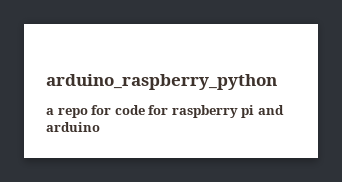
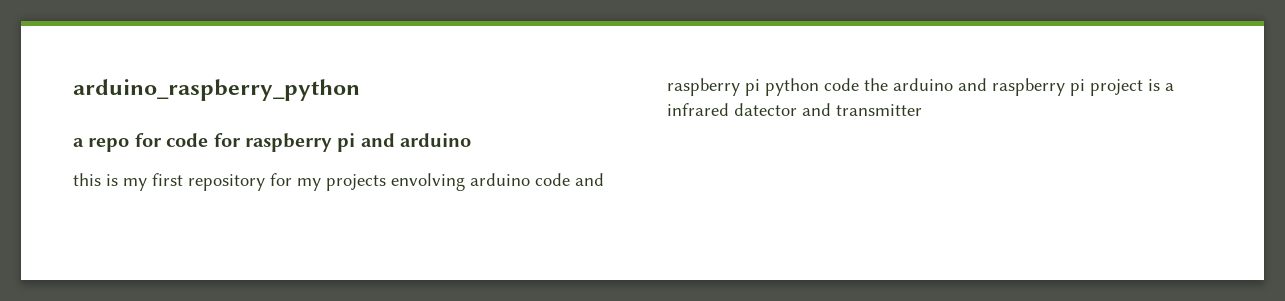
(100, 127) none -> [73,173,604,191] [667,78,1174,96] [667,103,922,116] // this is my first repository for my projects envolving arduino code and raspberry pi python code the arduino and raspberry pi project is a infrared datector and transmitter

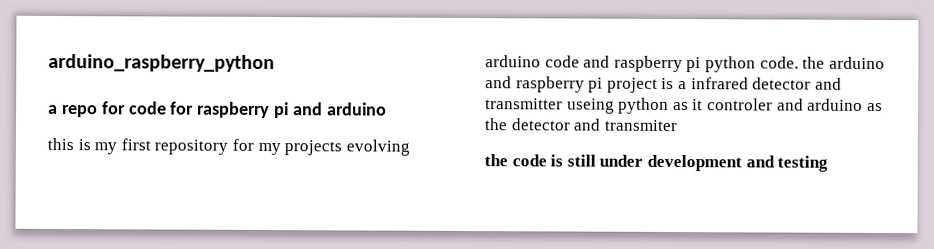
[391,173,465,191] envolving -> [345,139,410,156] evolving
[824,78,859,91] code -> [759,56,799,69] code.
[734,103,797,116] datector -> [752,77,812,90] detector
(922, 110) none -> [566,97,883,114] [484,118,678,132] [484,154,829,172] useing python as it controler and arduino as the detector and transmiter // the code is still under development and testing

